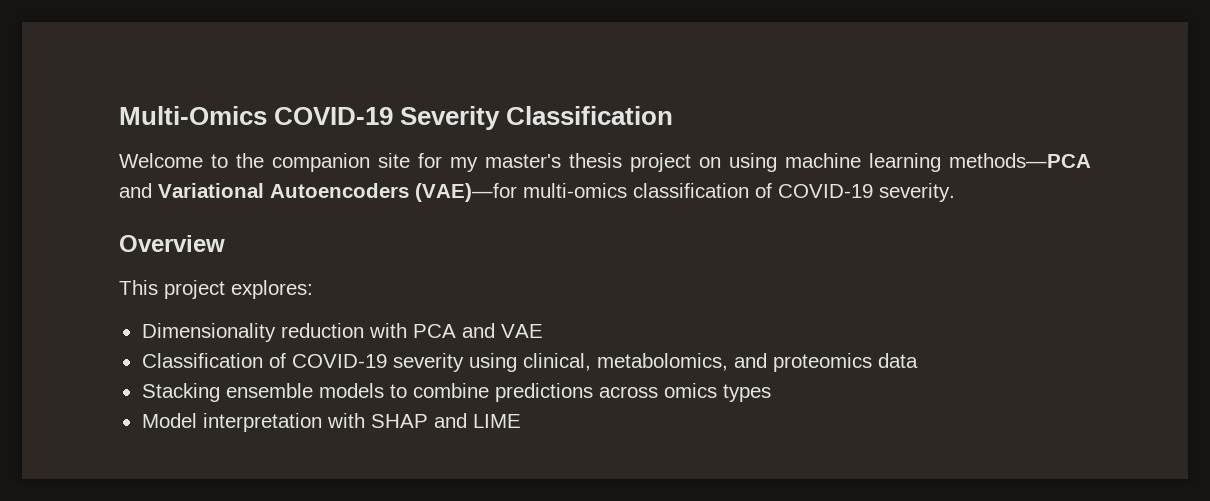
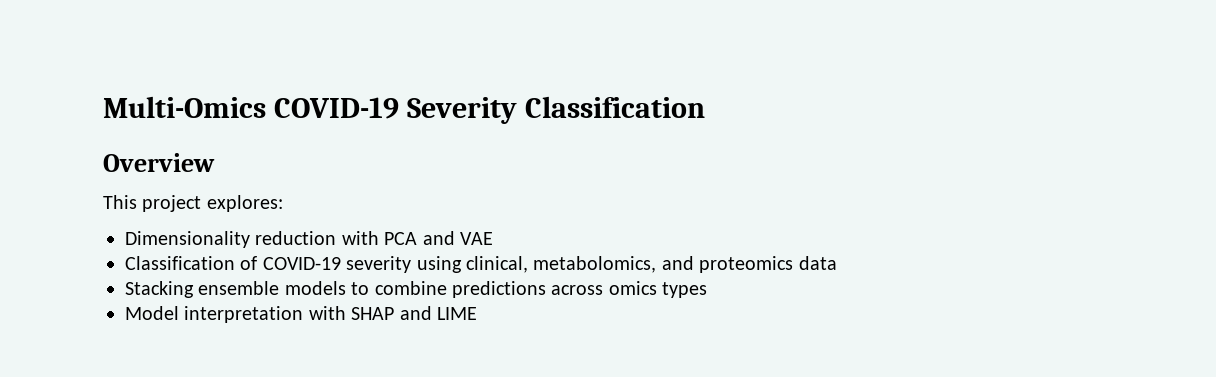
[119,153,1091,172] [119,183,955,202] // Welcome to the companion site for my master's thesis project on using machine learning methods—PCA and Variational Autoencoders (VAE)—for multi-omics classification of COVID-19 severity. -> (706, 107) none

